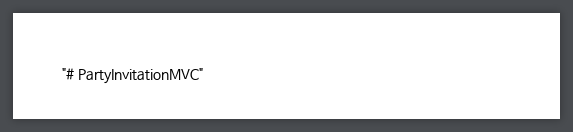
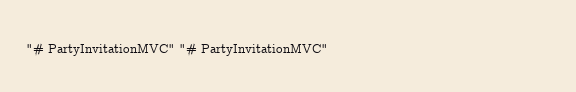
[62,68,203,84] "# PartyInvitationMVC" -> [26,43,328,57] "# PartyInvitationMVC" "# PartyInvitationMVC"

